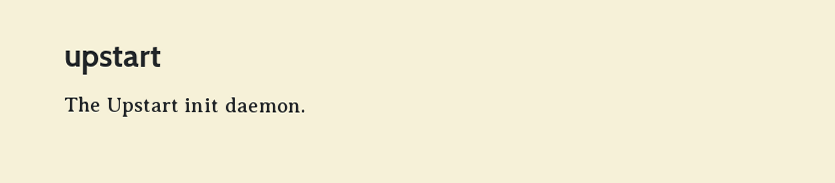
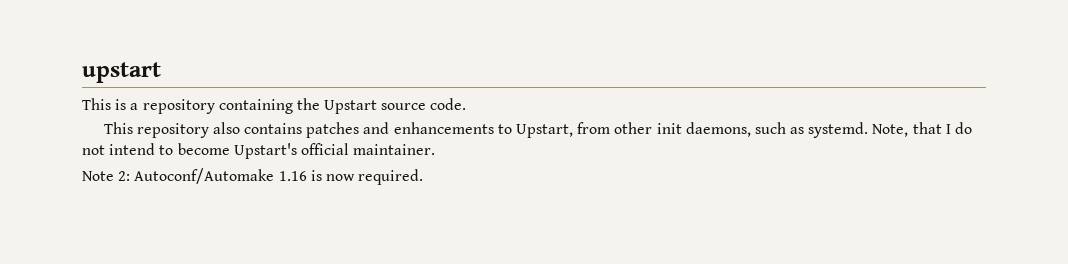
[63,96,305,118] The Upstart init daemon. -> [82,98,467,114] [103,122,973,138] [82,143,436,159] [82,168,424,185] This is a repository containing the Upstart source code. // This repository also contains patches and enhancements to Upstart, from other init daemons, such as systemd. Note, that I do not intend to become Upstart's official maintainer. // Note 2: Autoconf/Automake 1.16 is now required.

